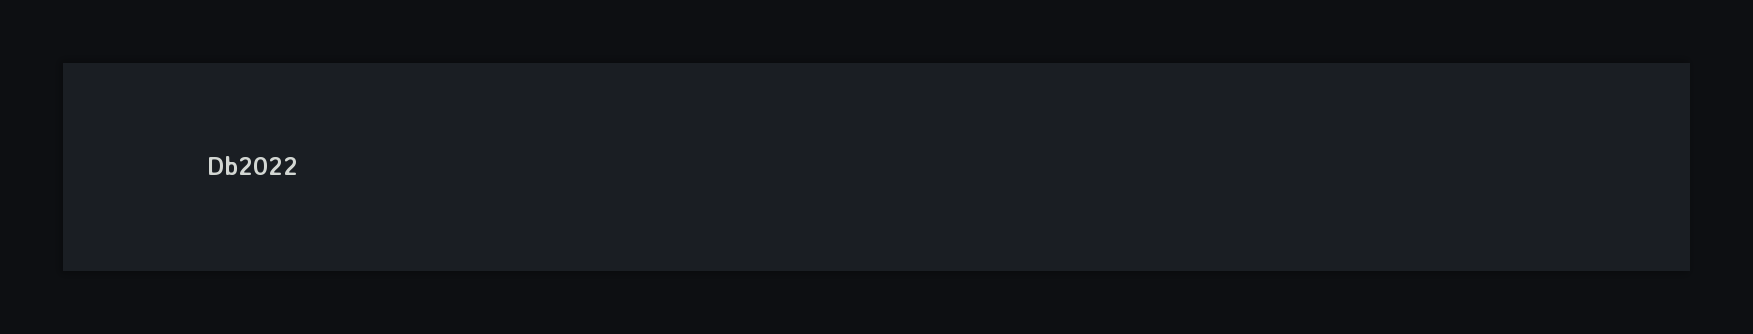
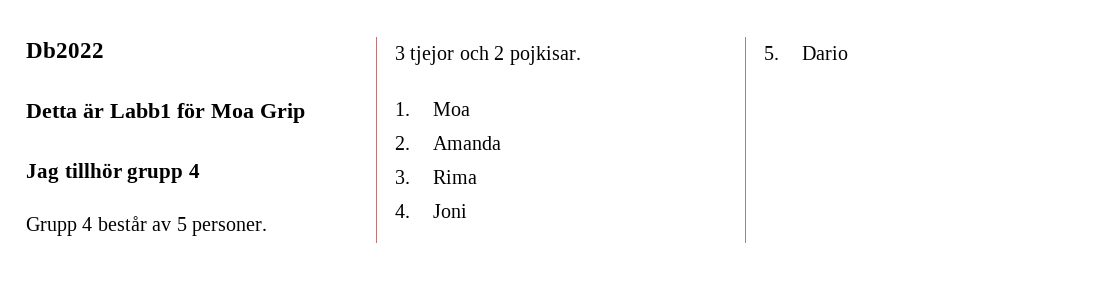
(298, 165) none -> [26,103,305,123] [26,163,201,183] [26,216,267,236] [395,46,581,65] [395,102,471,116] [395,136,502,150] [395,170,478,184] [395,204,468,218] [764,46,849,60] // Detta är Labb1 för Moa Grip // Jag tillhör grupp 4 // Grupp 4 består av 5 personer. // 3 tjejor och 2 pojkisar. // 1. Moa // 2. Amanda // 3. Rima // 4. Joni // 5. Dario

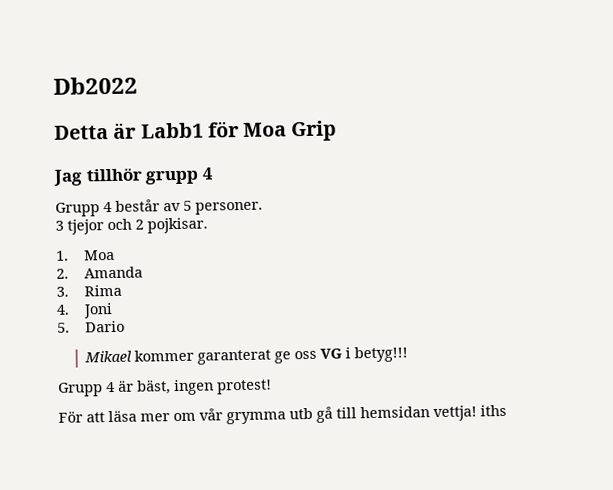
(849, 53) none -> [84,346,409,365] [58,379,272,397] [58,404,507,425] // Mikael kommer garanterat ge oss VG i betyg!!! // Grupp 4 är bäst, ingen protest! // För att läsa mer om vår grymma utb gå till hemsidan vettja! iths

